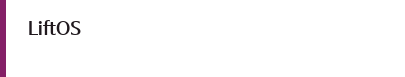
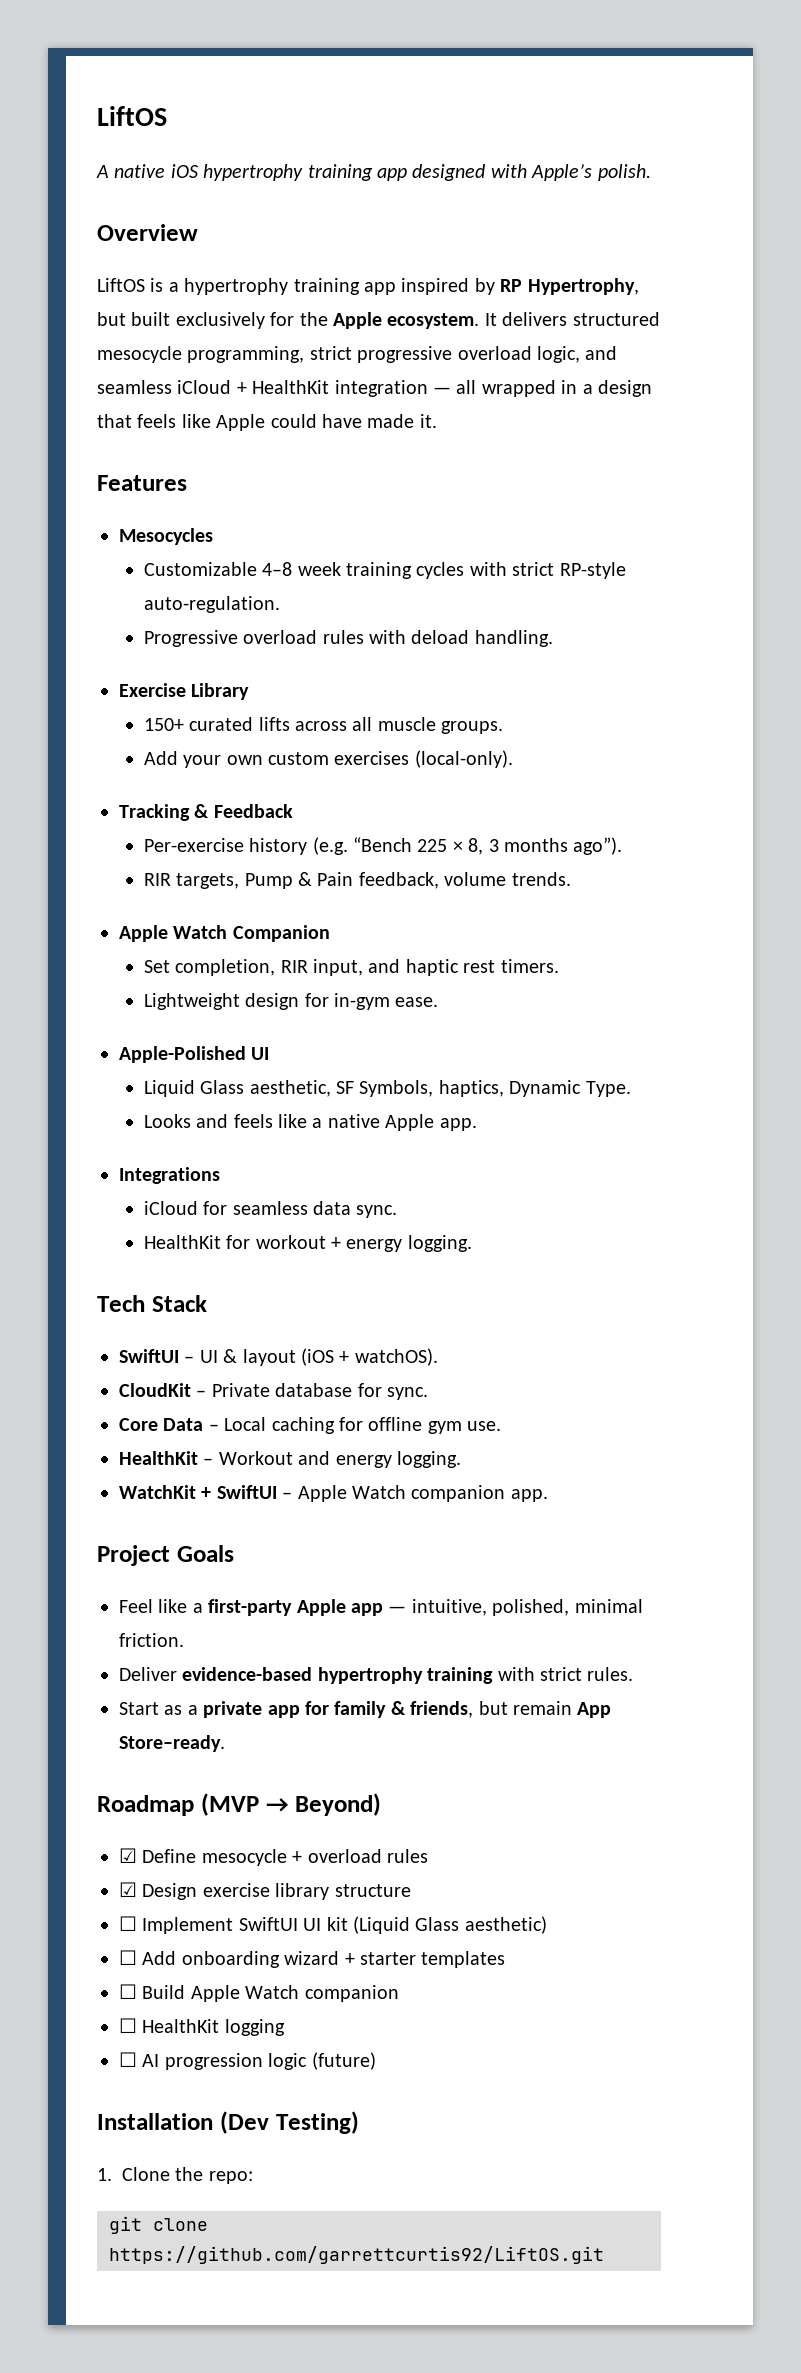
[28,20,81,35] LiftOS -> [97,106,167,126] [96,164,651,181] [97,224,198,241] [97,278,639,295] [97,312,660,329] [97,346,618,363] [97,380,652,397] [97,414,437,431] [97,475,187,491] [119,528,213,545] [143,562,626,579] [143,596,280,613] [143,630,553,647] [119,683,250,700] [143,717,504,734] [143,750,513,768] [119,804,293,821] [143,837,623,855] [143,872,571,889] [119,925,330,942] [143,959,559,976] [143,993,439,1010] [119,1046,270,1063] [143,1080,631,1097] [143,1114,477,1131] [119,1167,220,1184] [143,1201,398,1218] [143,1235,472,1252] [97,1295,207,1312] [119,1348,438,1366] [119,1383,428,1400] [119,1417,502,1434] [119,1451,461,1468] [119,1485,548,1502] [97,1545,234,1566] [119,1599,643,1616] [119,1633,184,1647] [119,1667,634,1684] [119,1701,612,1718] [119,1735,225,1752] [97,1793,382,1816] [119,1848,428,1866] [119,1882,411,1900] [119,1916,547,1934] [119,1950,506,1968] [119,1984,399,2002] [119,2018,285,2036] [119,2052,376,2070] [97,2111,359,2134] [97,2167,253,2184] [109,2216,208,2234] [109,2246,604,2264] LiftOS // A native iOS hypertrophy training app designed with Apple’s polish. // Overview // LiftOS is a hypertrophy training app inspired by RP Hypertrophy, but built exclusively for the Apple ecosystem. It delivers structured mesocycle programming, strict progressive overload logic, and seamless iCloud + HealthKit integration — all wrapped in a design that feels like Apple could have made it. // Features // Mesocycles // Customizable 4–8 week training cycles with strict RP-style auto-regulation. // Progressive overload rules with deload handling. // Exercise Library // 150+ curated lifts across all muscle groups. // Add your own custom exercises (local-only). // Tracking & Feedback // Per-exercise history (e.g. “Bench 225 × 8, 3 months ago”). // RIR targets, Pump & Pain feedback, volume trends. // Apple Watch Companion // Set completion, RIR input, and haptic rest timers. // Lightweight design for in-gym ease. // Apple-Polished UI // Liquid Glass aesthetic, SF Symbols, haptics, Dynamic Type. // Looks and feels like a native Apple app. // Integrations // iCloud for seamless data sync. // HealthKit for workout + energy logging. // Tech Stack // SwiftUI – UI & layout (iOS + watchOS). // CloudKit – Private database for sync. // Core Data – Local caching for offline gym use. // HealthKit – Workout and energy logging. // WatchKit + SwiftUI – Apple Watch companion app. // Project Goals // Feel like a first-party Apple app — intuitive, polished, minimal friction. // Deliver evidence-based hypertrophy training with strict rules. // Start as a private app for family & friends, but remain App Store–ready. // Roadmap (MVP → Beyond) // ☑ Define mesocycle + overload rules // ☑ Design exercise library structure // ☐ Implement SwiftUI UI kit (Liquid Glass aesthetic) // ☐ Add onboarding wizard + starter templates // ☐ Build Apple Watch companion // ☐ HealthKit logging // ☐ AI progression logic (future) // Installation (Dev Testing) // 1. Clone the repo: // git clone https://github.com/garrettcurtis92/LiftOS.git

